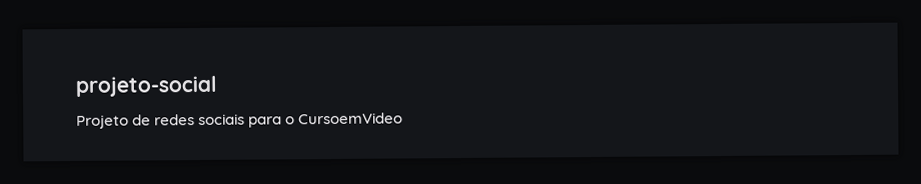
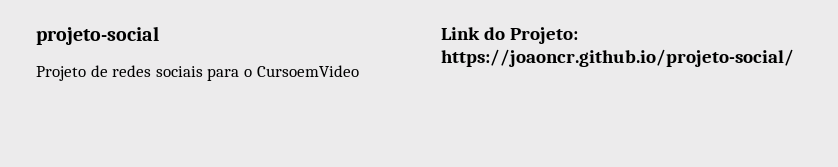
(404, 118) none -> [441,27,578,44] [441,49,794,67] // Link do Projeto: https://joaoncr.github.io/projeto-social/

